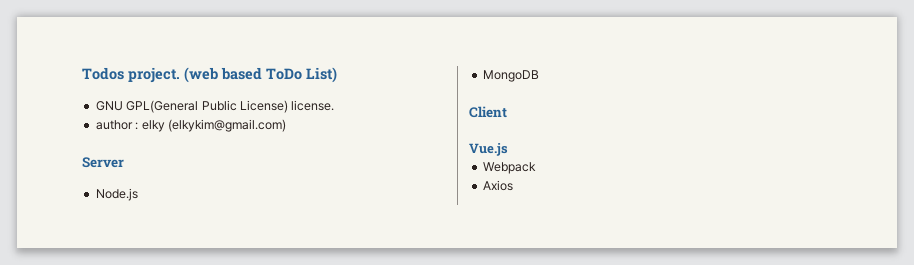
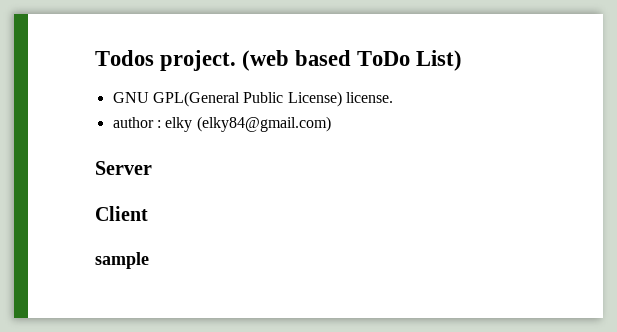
[167,119,286,132] (elkykim@gmail.com) -> [196,116,331,132] (elky84@gmail.com)
[95,188,138,201] [482,70,539,82] // Node.js // MongoDB -> (152, 168) none
[469,143,508,156] [482,162,536,174] [482,180,513,191] Vue.js // Webpack // Axios -> [95,252,149,269] sample

